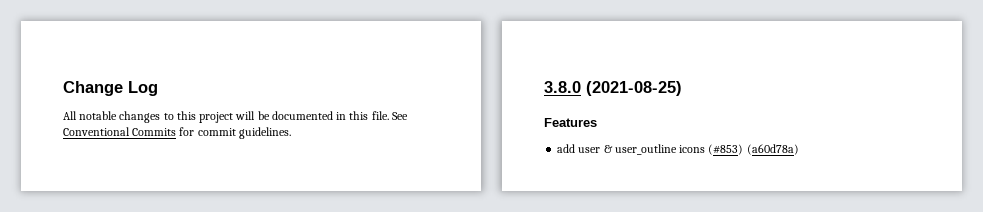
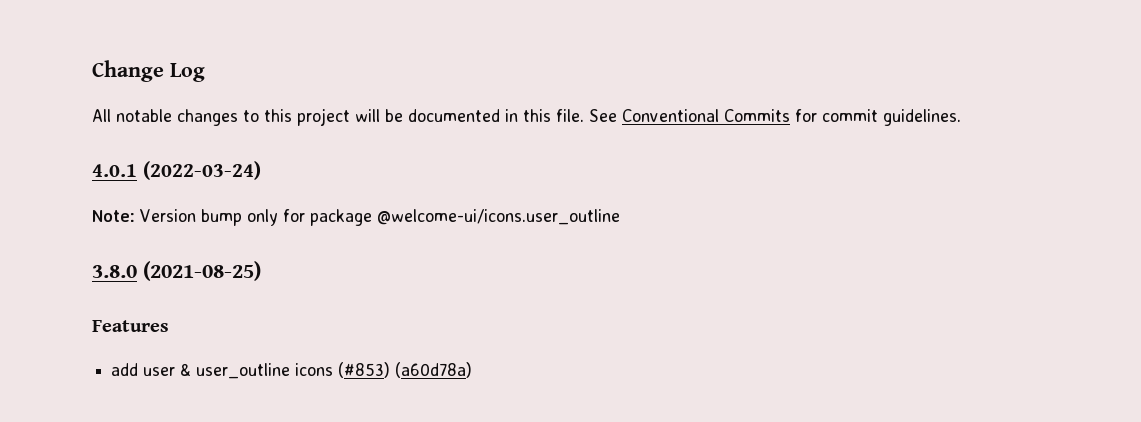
(291, 133) none -> [92,161,261,180] [92,209,620,226] // 4.0.1 (2022-03-24) // Note: Version bump only for package @welcome-ui/icons.user_outline

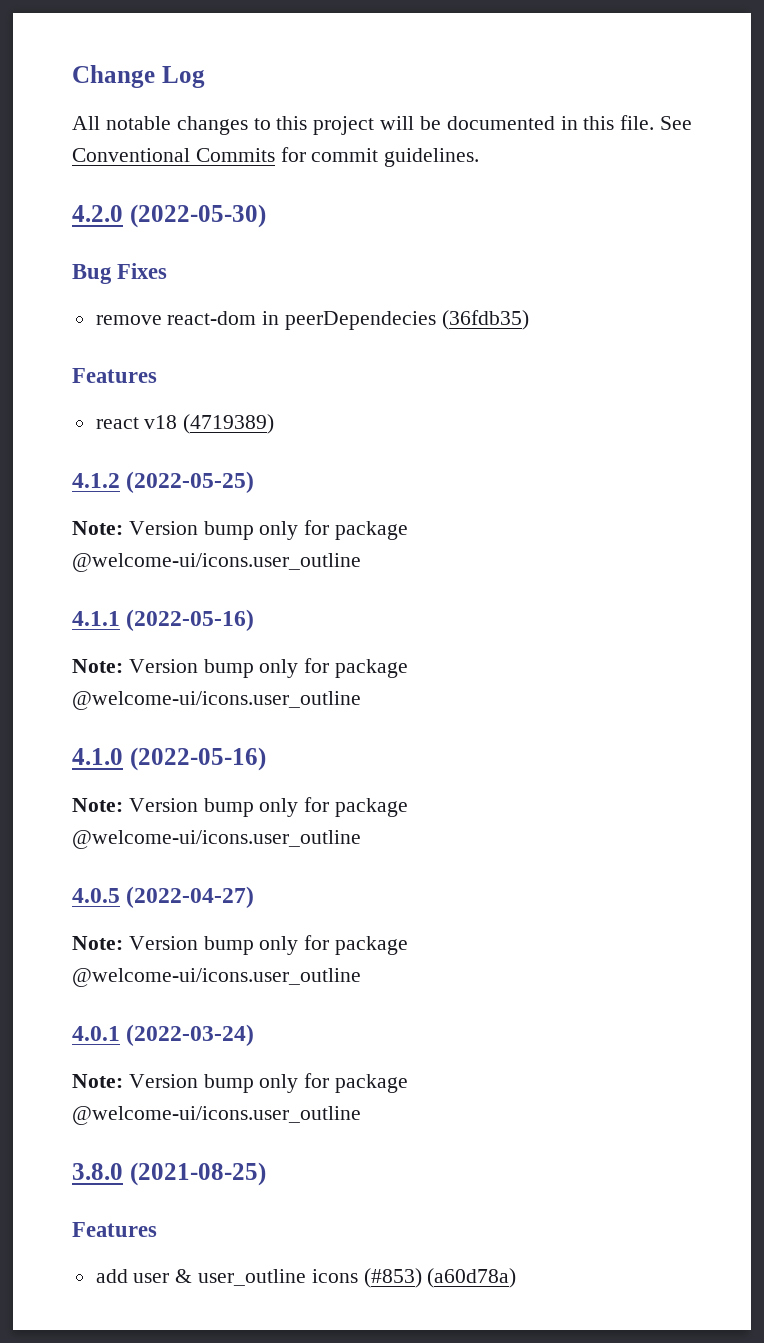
(961, 117) none -> [72,204,266,228] [72,263,168,284] [95,310,529,330] [72,368,157,383] [95,414,275,434] [72,471,255,493] [72,520,409,540] [72,553,361,572] [72,609,255,631] [72,658,409,678] [72,691,361,710] [72,747,266,771] [72,797,409,817] [72,830,361,849] [72,886,255,908] [72,935,409,955] [72,968,361,987] // 4.2.0 (2022-05-30) // Bug Fixes // remove react-dom in peerDependecies (36fdb35) // Features // react v18 (4719389) // 4.1.2 (2022-05-25) // Note: Version bump only for package @welcome-ui/icons.user_outline // 4.1.1 (2022-05-16) // Note: Version bump only for package @welcome-ui/icons.user_outline // 4.1.0 (2022-05-16) // Note: Version bump only for package @welcome-ui/icons.user_outline // 4.0.5 (2022-04-27) // Note: Version bump only for package @welcome-ui/icons.user_outline

